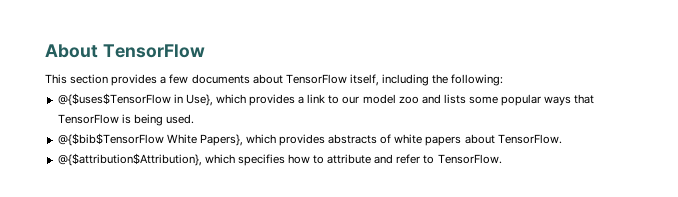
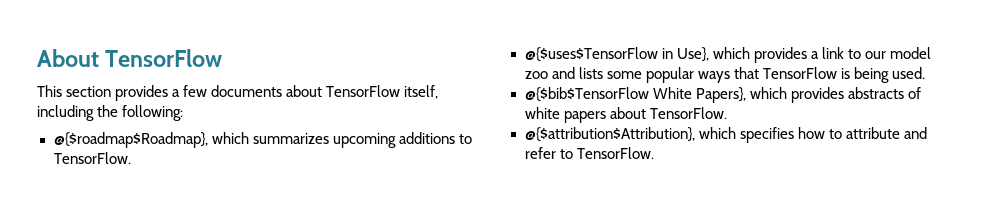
(504, 80) none -> [53,132,472,148] [53,152,131,164] // @{$roadmap$Roadmap}, which summarizes upcoming additions to TensorFlow.

